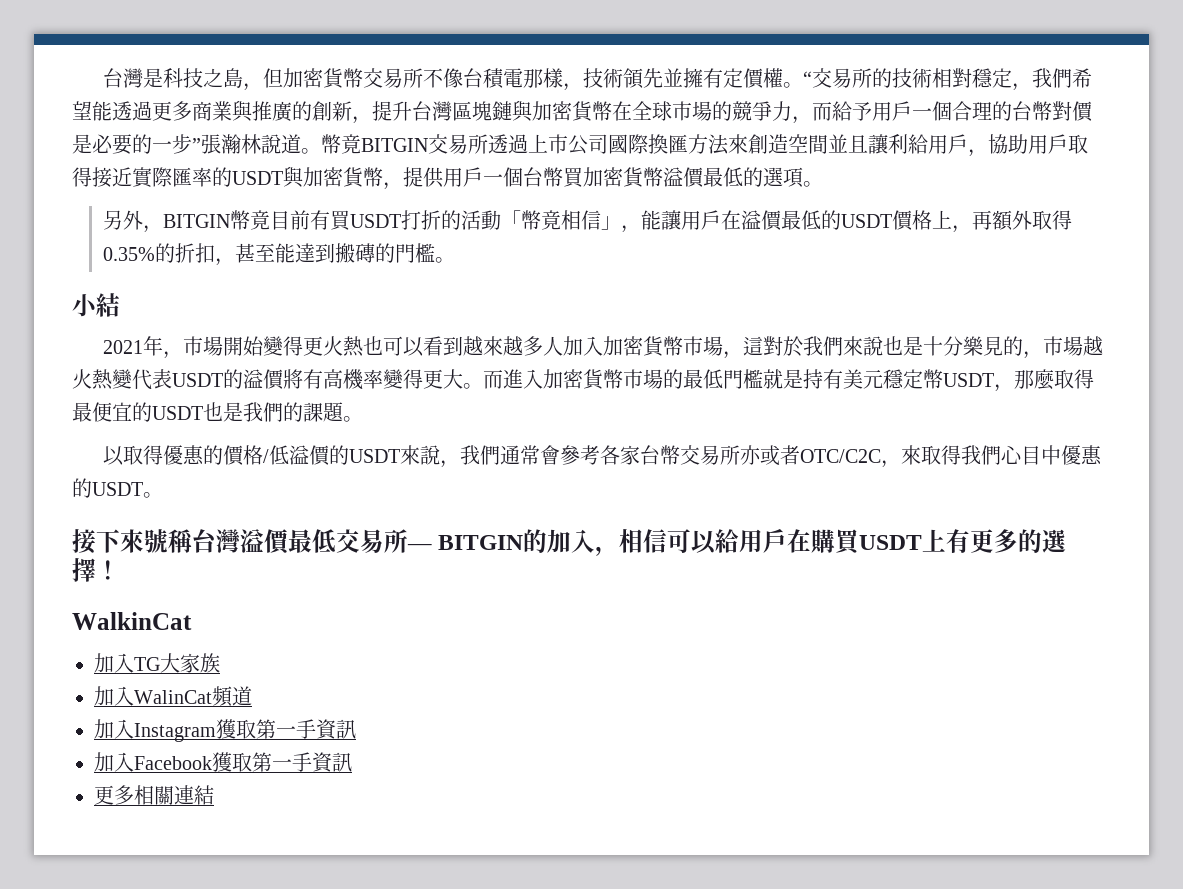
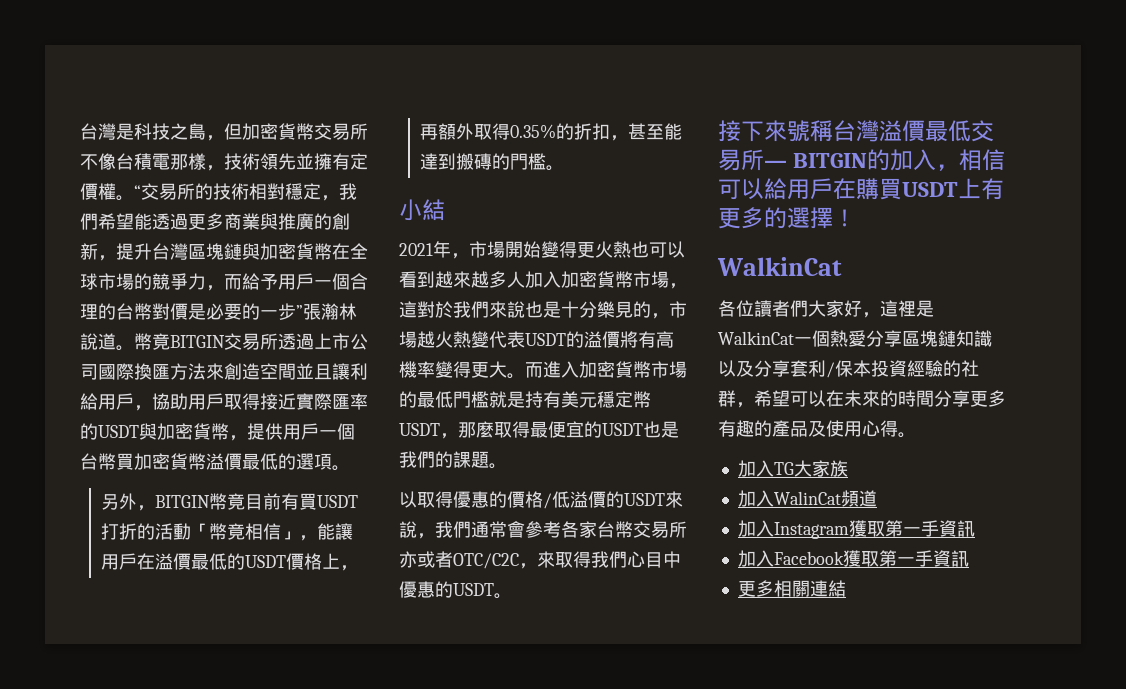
(192, 621) none -> [718,300,934,318] [718,330,992,347] [718,360,979,378] [718,390,1006,408] [718,420,916,438] // 各位讀者們大家好，這裡是WalkinCat一個熱愛分享區塊鏈知識以及分享套利/保本投資經驗的社群，希望可以在未來的時間分享更多有趣的產品及使用心得。

